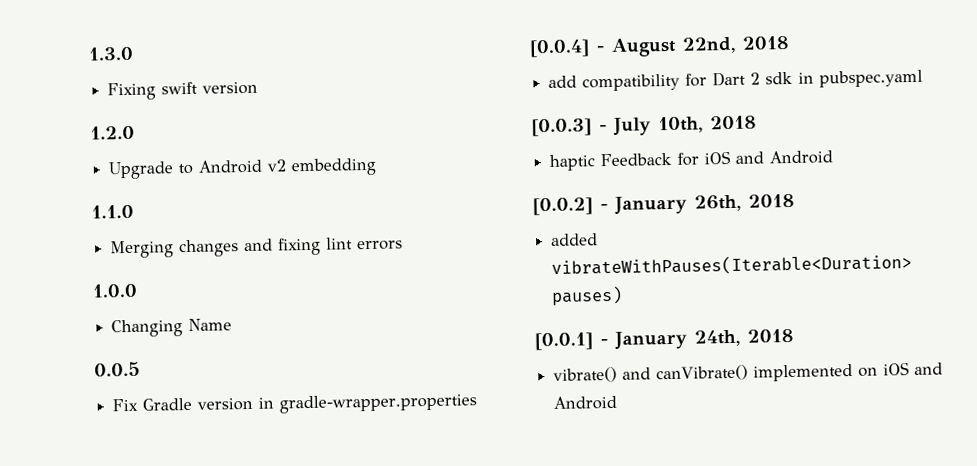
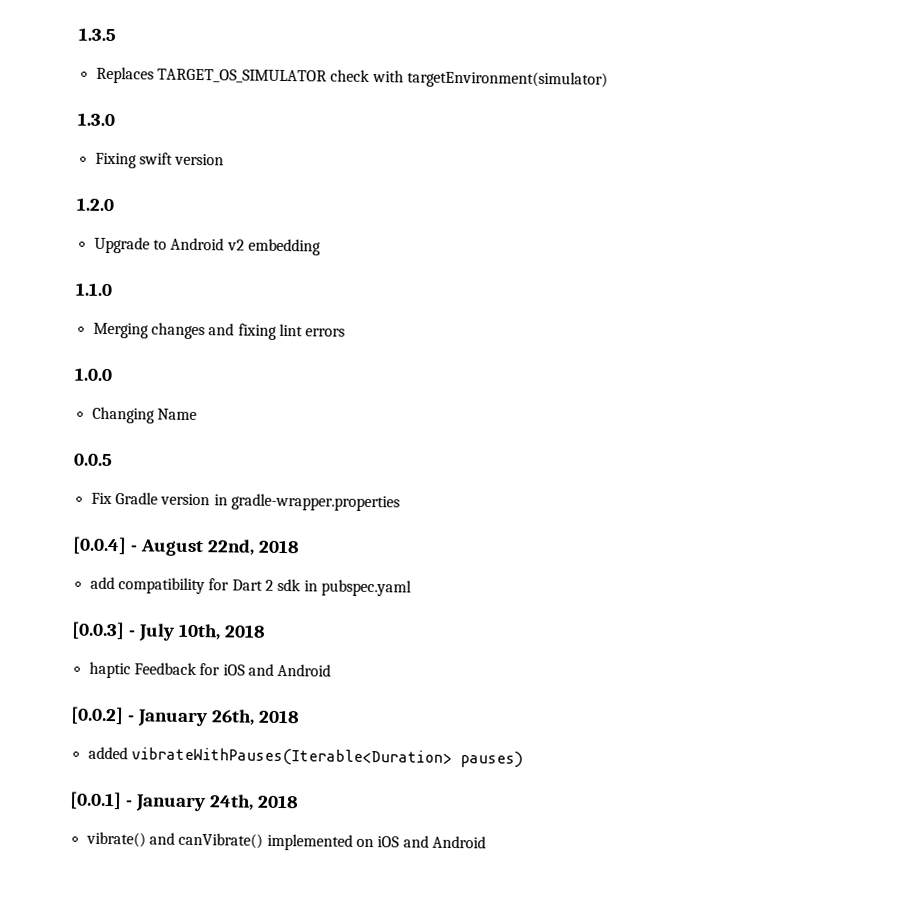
(88, 53) none -> [78,27,116,42] [95,66,608,89] 1.3.5 // Replaces TARGET_OS_SIMULATOR check with targetEnvironment(simulator) //

